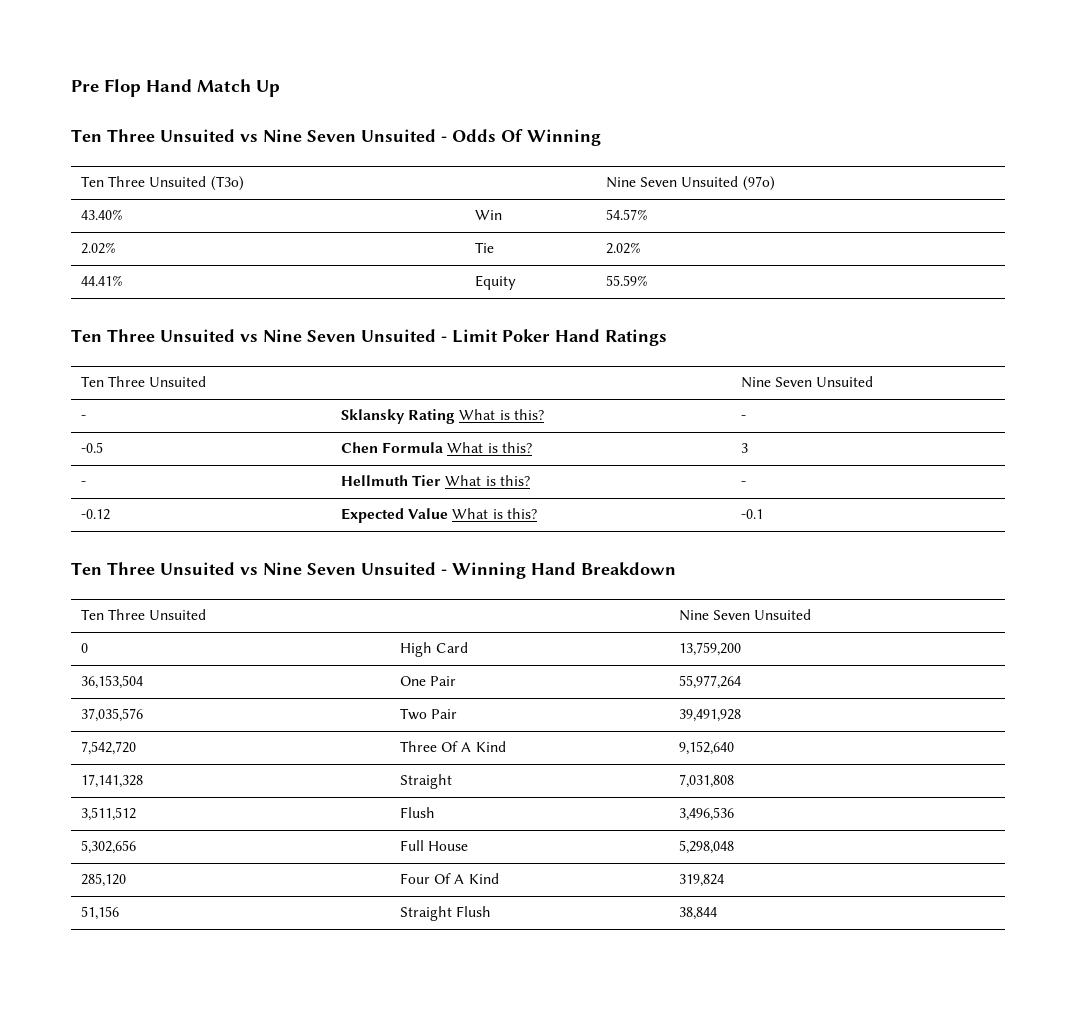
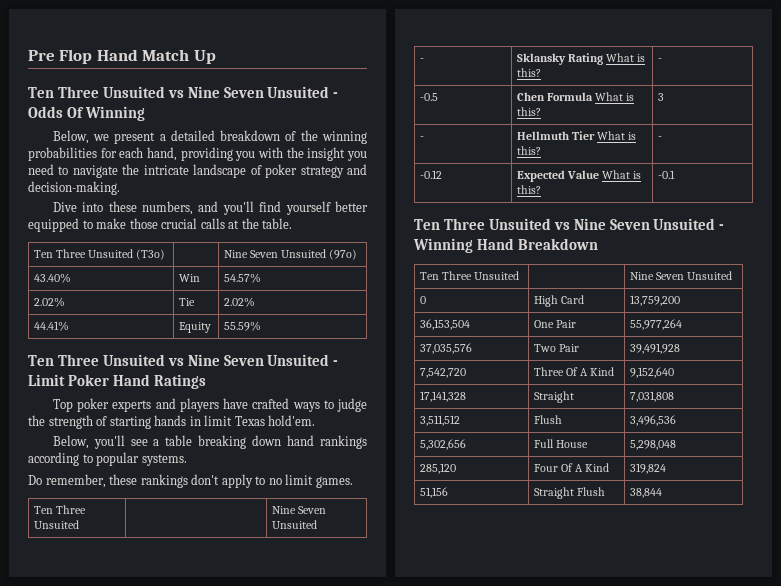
(601, 137) none -> [52,130,367,144] [28,147,367,161] [28,164,368,178] [28,181,120,195] [52,201,368,215] [28,218,293,232] // Below, we present a detailed breakdown of the winning probabilities for each hand, providing you with the insight you need to navigate the intricate landscape of poker strategy and decision-making. // Dive into these numbers, and you'll find yourself better equipped to make those crucial calls at the table.
(667, 337) none -> [52,398,368,412] [28,415,316,429] [52,435,368,449] [28,452,187,466] [28,474,353,488] // Top poker experts and players have crafted ways to judge the strength of starting hands in limit Texas hold'em. // Below, you'll see a table breaking down hand rankings according to popular systems. // Do remember, these rankings don't apply to no limit games.

